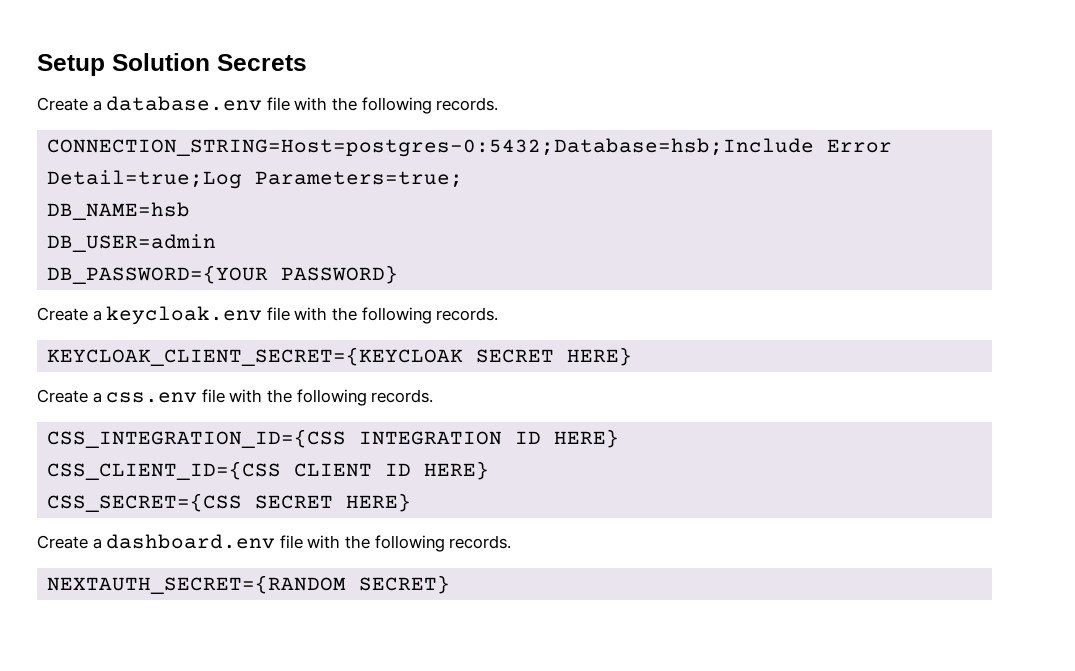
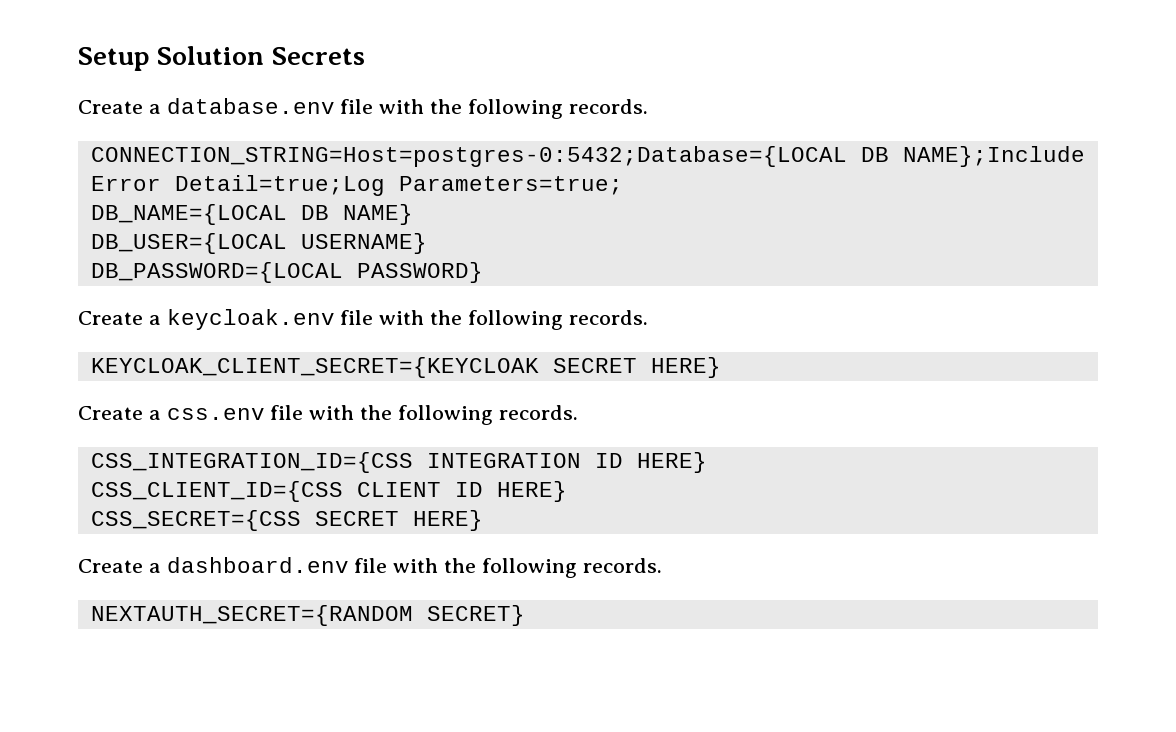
[47,138,815,157] CONNECTION_STRING=Host=postgres-0:5432;Database=hsb;Include -> [90,146,1085,167] CONNECTION_STRING=Host=postgres-0:5432;Database={LOCAL DB NAME};Include
[47,202,191,220] [47,234,217,252] [47,265,269,284] DB_NAME=hsb // DB_USER=admin // DB_PASSWORD={YOUR -> [90,204,413,225] [90,233,427,254] [90,262,343,283] DB_NAME={LOCAL DB NAME} // DB_USER={LOCAL USERNAME} // DB_PASSWORD={LOCAL

